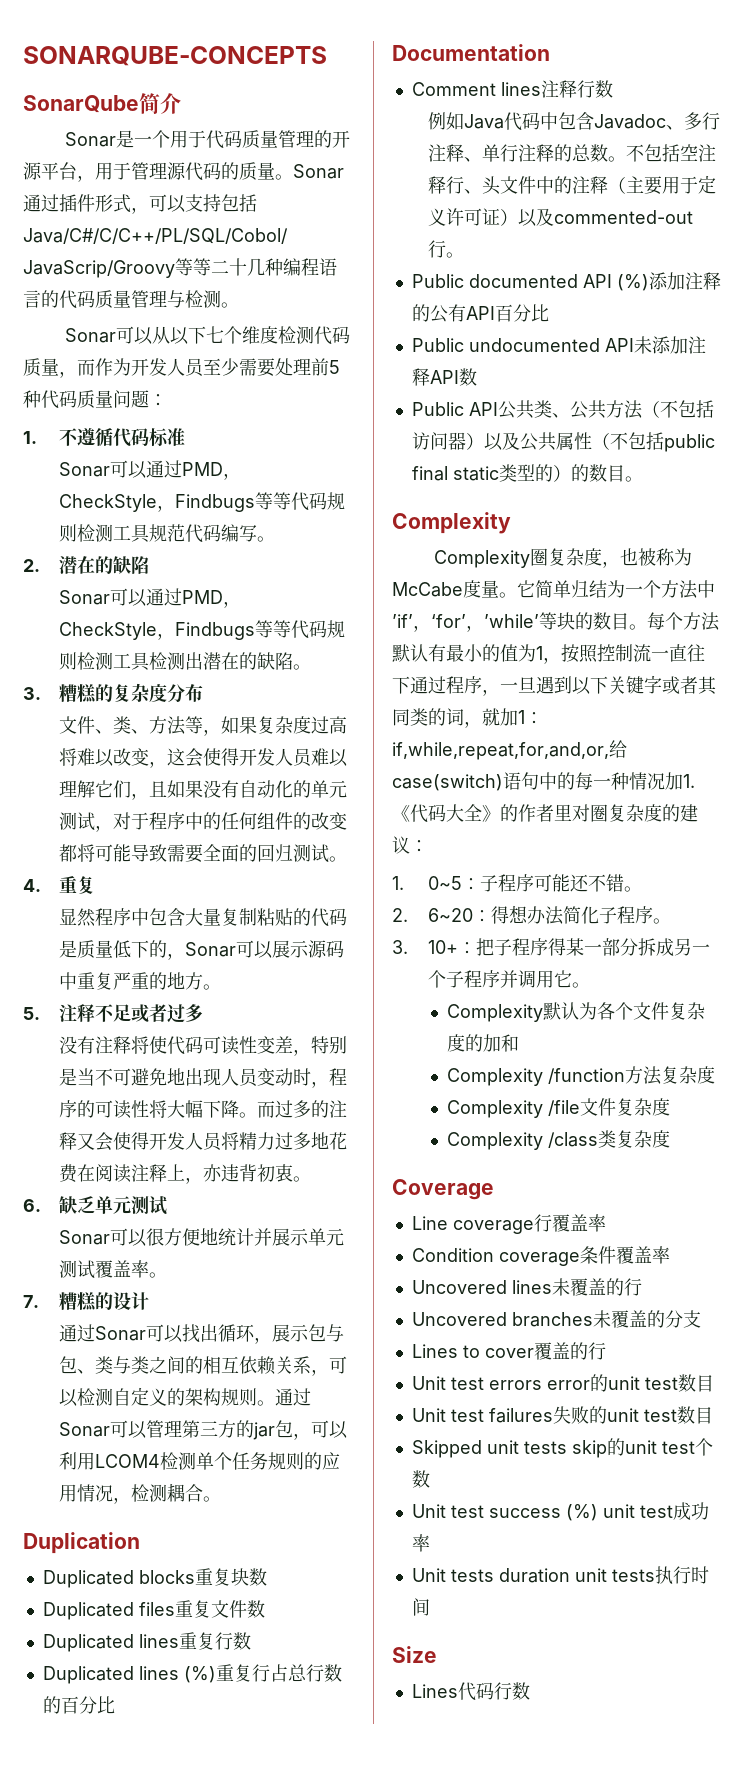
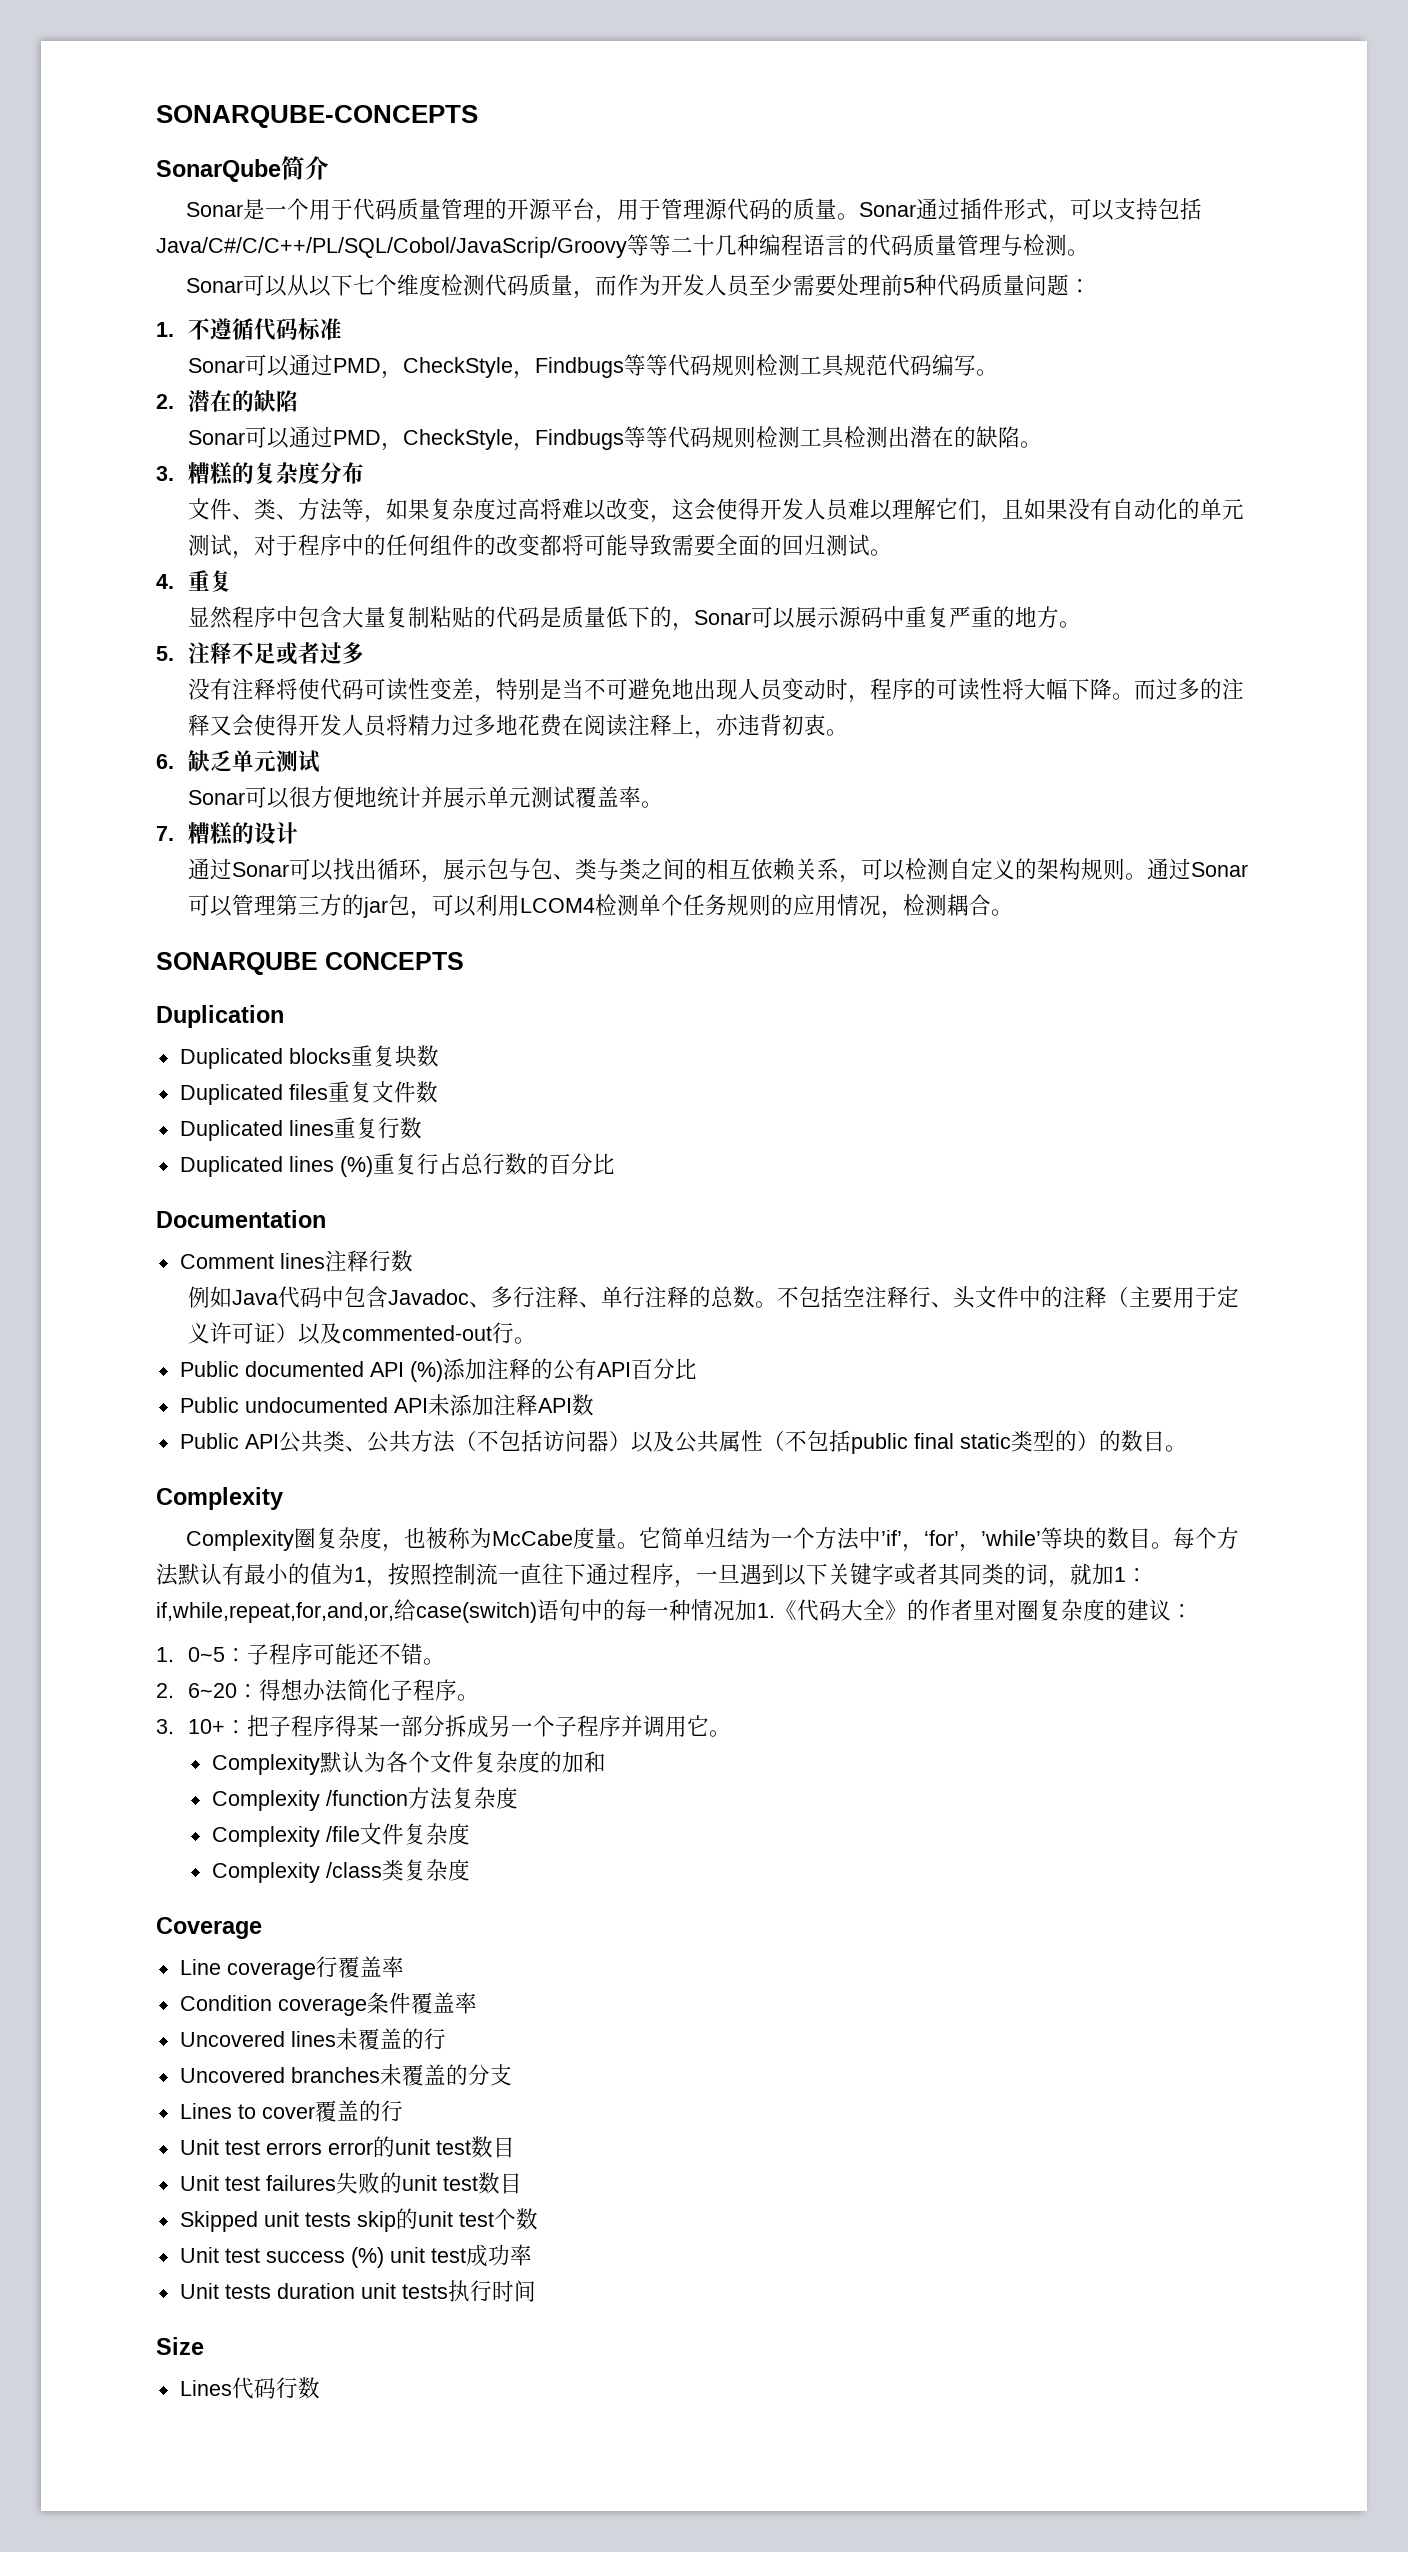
(221, 1499) none -> [156,952,464,975] // SONARQUBE CONCEPTS

